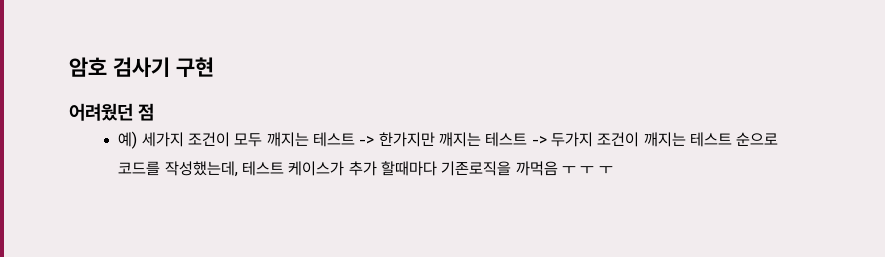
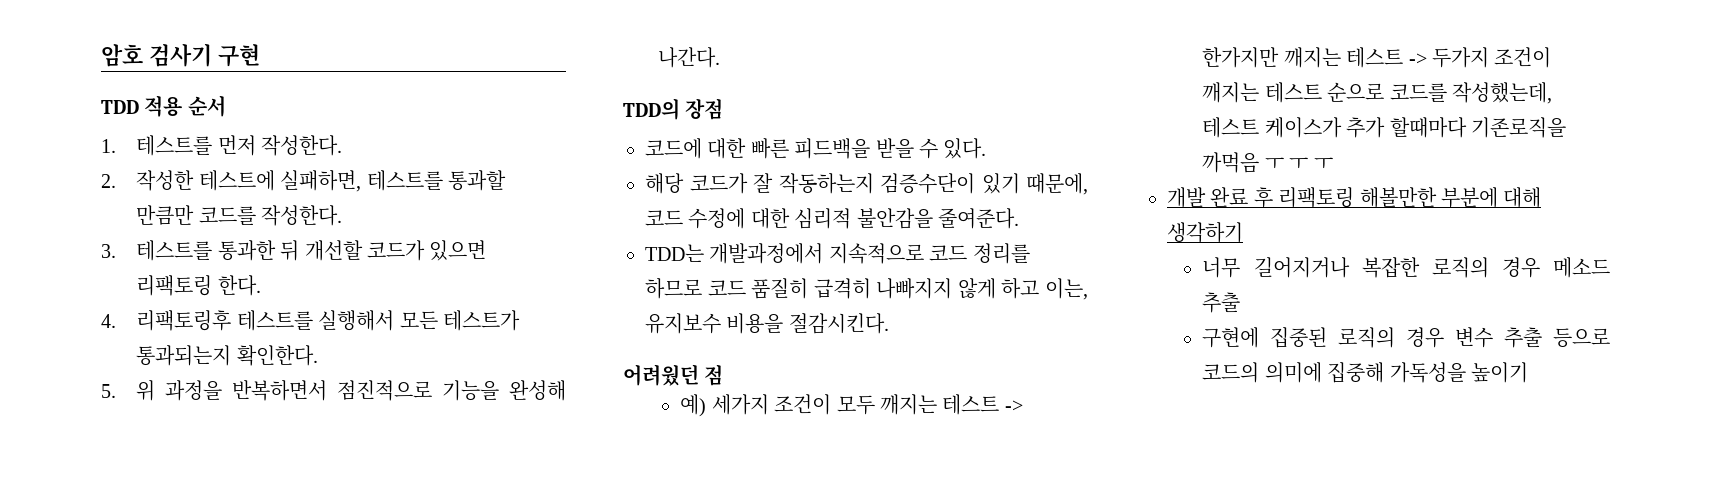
(214, 67) none -> [101,95,226,117] [101,135,343,156] [101,170,506,192] [136,205,343,226] [101,240,487,261] [136,275,261,296] [101,310,520,331] [136,345,318,366] [101,380,566,401] [658,47,721,68] [623,98,724,120] [645,138,987,159] [645,173,1088,195] [645,208,1019,229] [645,243,1030,264] [645,278,1088,300] [645,313,889,334] // TDD 적용 순서 // 1. 테스트를 먼저 작성한다. // 2. 작성한 테스트에 실패하면, 테스트를 통과할 만큼만 코드를 작성한다. // 3. 테스트를 통과한 뒤 개선할 코드가 있으면 리팩토링 한다. // 4. 리팩토링후 테스트를 실행해서 모든 테스트가 통과되는지 확인한다. // 5. 위 과정을 반복하면서 점진적으로 기능을 완성해 나간다. // TDD의 장점 // 코드에 대한 빠른 피드백을 받을 수 있다. // 해당 코드가 잘 작동하는지 검증수단이 있기 때문에, 코드 수정에 대한 심리적 불안감을 줄여준다. // TDD는 개발과정에서 지속적으로 코드 정리를 하므로 코드 품질히 급격히 나빠지지 않게 하고 이는, 유지보수 비용을 절감시킨다.
(613, 170) none -> [1167,187,1542,208] [1167,222,1243,243] [1202,257,1610,278] [1202,292,1241,313] [1202,327,1610,348] [1202,362,1528,383] // 개발 완료 후 리팩토링 해볼만한 부분에 대해 생각하기 // 너무 길어지거나 복잡한 로직의 경우 메소드 추출 // 구현에 집중된 로직의 경우 변수 추출 등으로 코드의 의미에 집중해 가독성을 높이기

